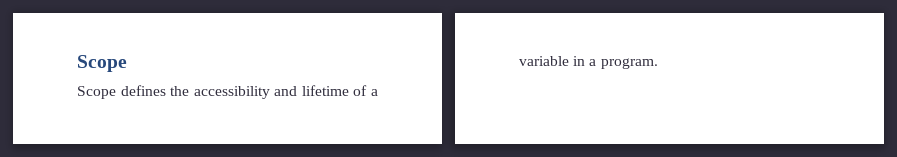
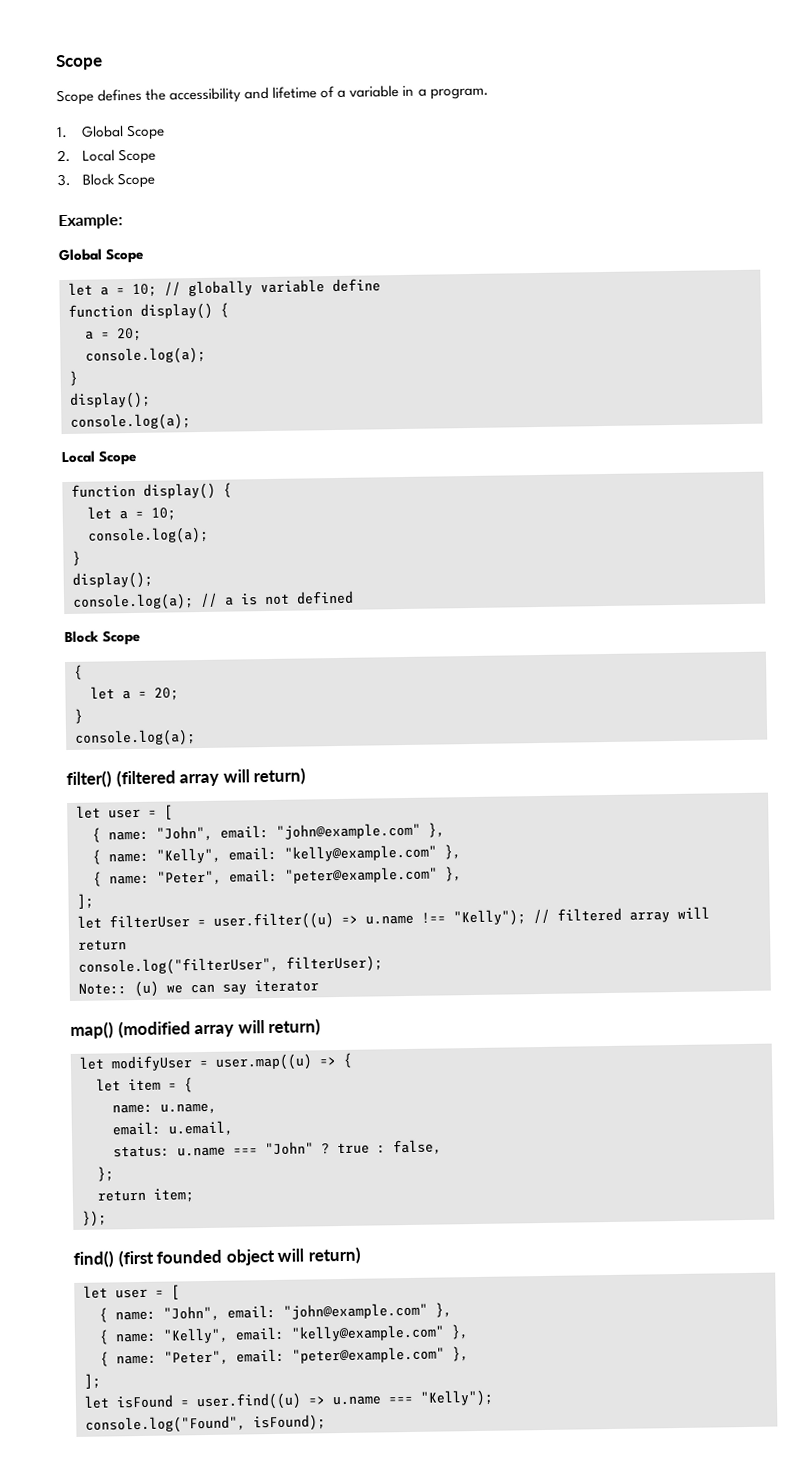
(658, 63) none -> [57,124,165,141] [57,148,156,165] [57,172,155,189] [58,214,123,230] [58,247,145,264] [68,278,381,297] [68,302,229,320] [85,327,142,342] [85,346,206,365] [69,370,78,386] [69,391,151,409] [70,413,191,431] [61,449,138,466] [71,482,232,500] [87,506,176,521] [87,526,209,545] [72,550,81,566] [72,571,153,589] [72,590,354,611] [64,629,141,646] [74,664,83,680] [90,686,179,701] [74,708,83,724] [74,729,196,747] [66,767,307,789] [76,804,173,820] [92,822,445,843] [92,844,461,865] [93,866,462,887] [77,893,94,909] [77,906,710,930] [78,939,127,951] [78,955,383,976] [78,979,319,998] [70,1018,322,1039] [79,1052,353,1072] [96,1077,193,1093] [112,1102,217,1115] [112,1120,234,1137] [113,1139,442,1158] [97,1166,114,1182] [97,1188,194,1203] [82,1210,107,1227] [73,1246,361,1268] [83,1284,180,1300] [99,1302,452,1323] [99,1324,469,1345] [100,1346,469,1367] [84,1373,101,1389] [84,1389,494,1411] [85,1414,326,1434] // 1. Global Scope // 2. Local Scope // 3. Block Scope // Example: // Global Scope // let a = 10; // globally variable define // function display() { // a = 20; // console.log(a); // } // display(); // console.log(a); // Local Scope // function display() { // let a = 10; // console.log(a); // } // display(); // console.log(a); // a is not defined // Block Scope // { // let a = 20; // } // console.log(a); // filter() (filtered array will return) // let user = [ // { name: "John", email: "john@example.com" }, // { name: "Kelly", email: "kelly@example.com" }, // { name: "Peter", email: "peter@example.com" }, // ]; // let filterUser = user.filter((u) => u.name !== "Kelly"); // filtered array will return // console.log("filterUser", filterUser); // Note:: (u) we can say iterator // map() (modified array will return) // let modifyUser = user.map((u) => { // let item = { // name: u.name, // email: u.email, // status: u.name === "John" ? true : false, // }; // return item; // }); // find() (first founded object will return) // let user = [ // { name: "John", email: "john@example.com" }, // { name: "Kelly", email: "kelly@example.com" }, // { name: "Peter", email: "peter@example.com" }, // ]; // let isFound = user.find((u) => u.name === "Kelly"); // console.log("Found", isFound);

